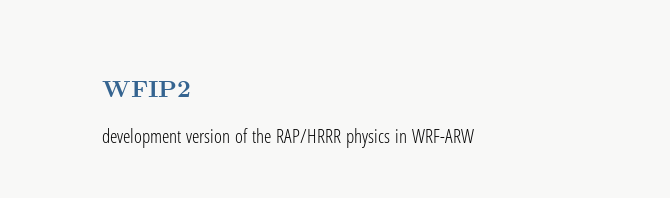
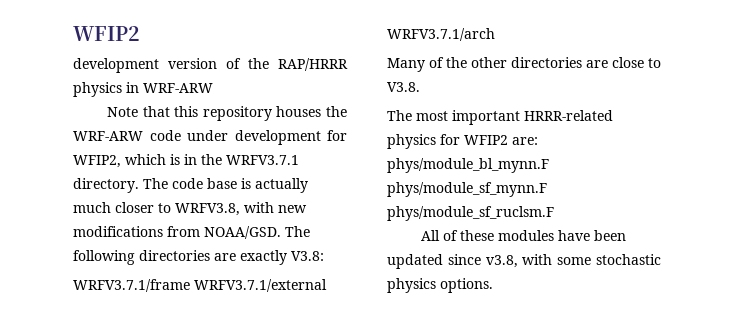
(474, 136) none -> [107,106,347,121] [73,130,347,145] [73,154,299,168] [73,178,308,193] [73,202,307,216] [73,226,310,239] [73,250,324,265] [73,279,327,292] [387,28,495,41] [387,57,661,72] [387,82,420,92] [387,110,613,125] [387,134,538,149] [387,158,549,173] [387,182,547,197] [387,206,554,221] [421,230,627,241] [387,254,661,269] [387,278,493,293] // Note that this repository houses the WRF-ARW code under development for WFIP2, which is in the WRFV3.7.1 directory. The code base is actually much closer to WRFV3.8, with new modifications from NOAA/GSD. The following directories are exactly V3.8: // WRFV3.7.1/frame WRFV3.7.1/external WRFV3.7.1/arch // Many of the other directories are close to V3.8. // The most important HRRR-related physics for WFIP2 are: phys/module_bl_mynn.F phys/module_sf_mynn.F phys/module_sf_ruclsm.F // All of these modules have been updated since v3.8, with some stochastic physics options.

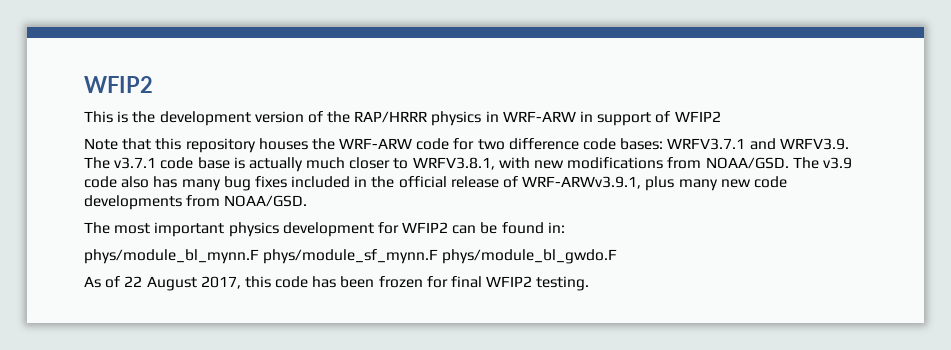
[73,26,140,41] WFIP2 // -> [84,76,153,93] [84,111,156,123] WFIP2 // This is the
(213, 88) none -> [580,111,721,126] in support of WFIP2
[187,130,347,145] [73,154,299,168] [73,178,168,193] under development for WFIP2, which is in the WRFV3.7.1 directory. The -> [453,138,849,150] [84,157,157,169] for two difference code bases: WRFV3.7.1 and WRFV3.9. The v3.7.1
[175,203,240,216] WRFV3.8, -> [412,157,495,170] WRFV3.8.1,
[73,250,324,265] [73,279,327,292] [387,28,495,41] [387,57,661,72] [387,82,420,92] [387,110,613,125] [387,134,538,149] [387,158,549,173] [387,182,547,197] [387,206,554,221] [421,230,627,241] [387,254,661,269] [387,278,493,293] following directories are exactly V3.8: // WRFV3.7.1/frame WRFV3.7.1/external WRFV3.7.1/arch // Many of the other directories are close to V3.8. // The most important HRRR-related physics for WFIP2 are: phys/module_bl_mynn.F phys/module_sf_mynn.F phys/module_sf_ruclsm.F // All of these modules have been updated since v3.8, with some stochastic physics options. -> [822,157,852,169] [84,176,787,191] [84,195,308,210] [84,222,565,237] [84,249,618,264] [84,276,590,291] v3.9 code also has many bug fixes included in the official release of WRF-ARWv3.9.1, plus many new code developments from NOAA/GSD. // The most important physics development for WFIP2 can be found in: // phys/module_bl_mynn.F phys/module_sf_mynn.F phys/module_bl_gwdo.F // As of 22 August 2017, this code has been frozen for final WFIP2 testing.

